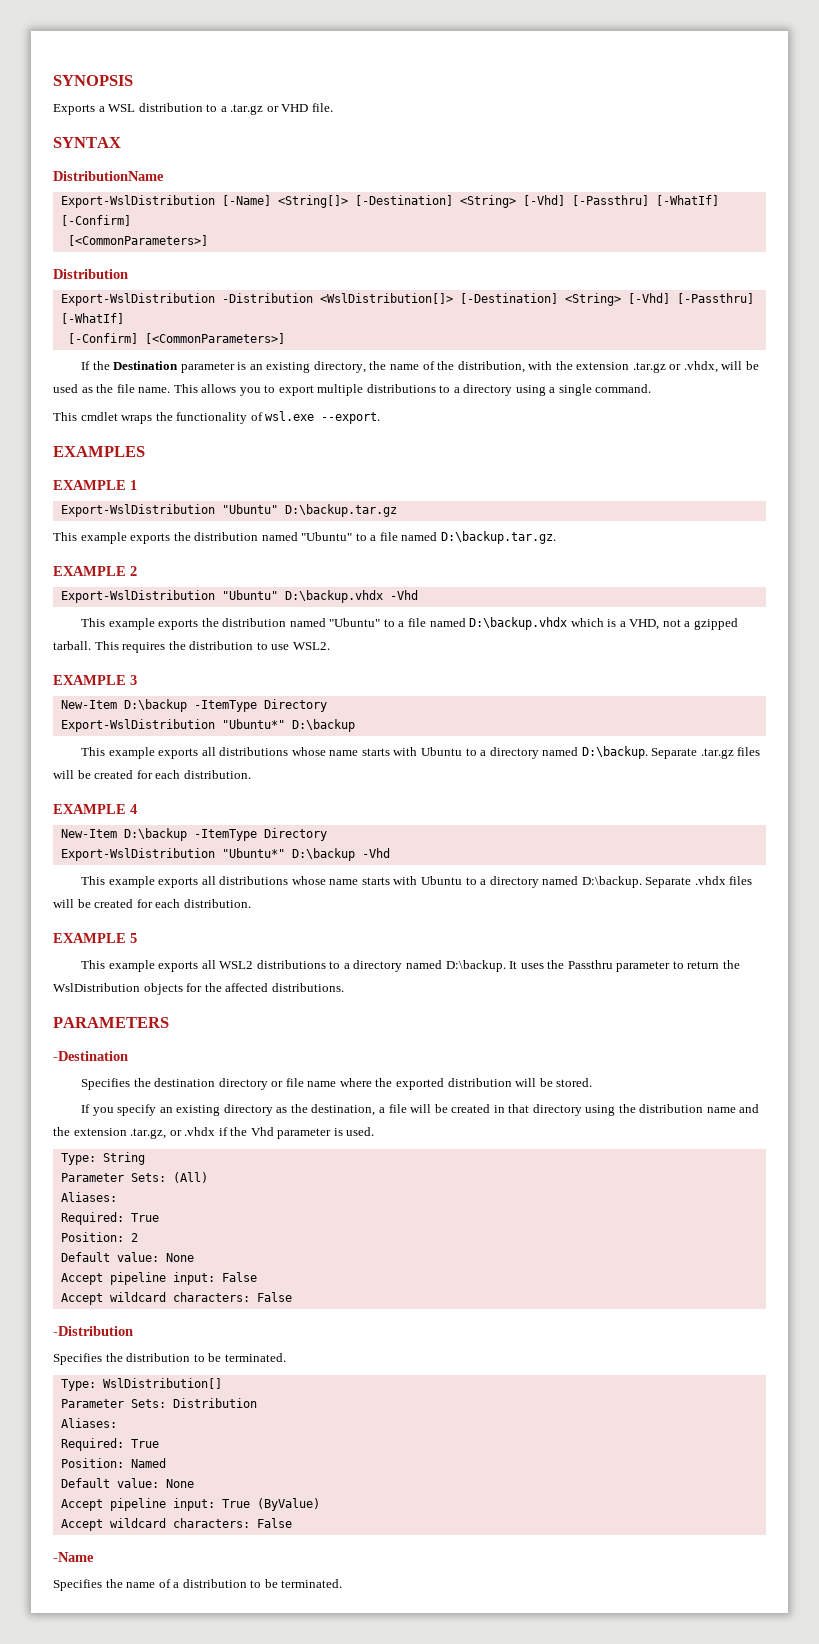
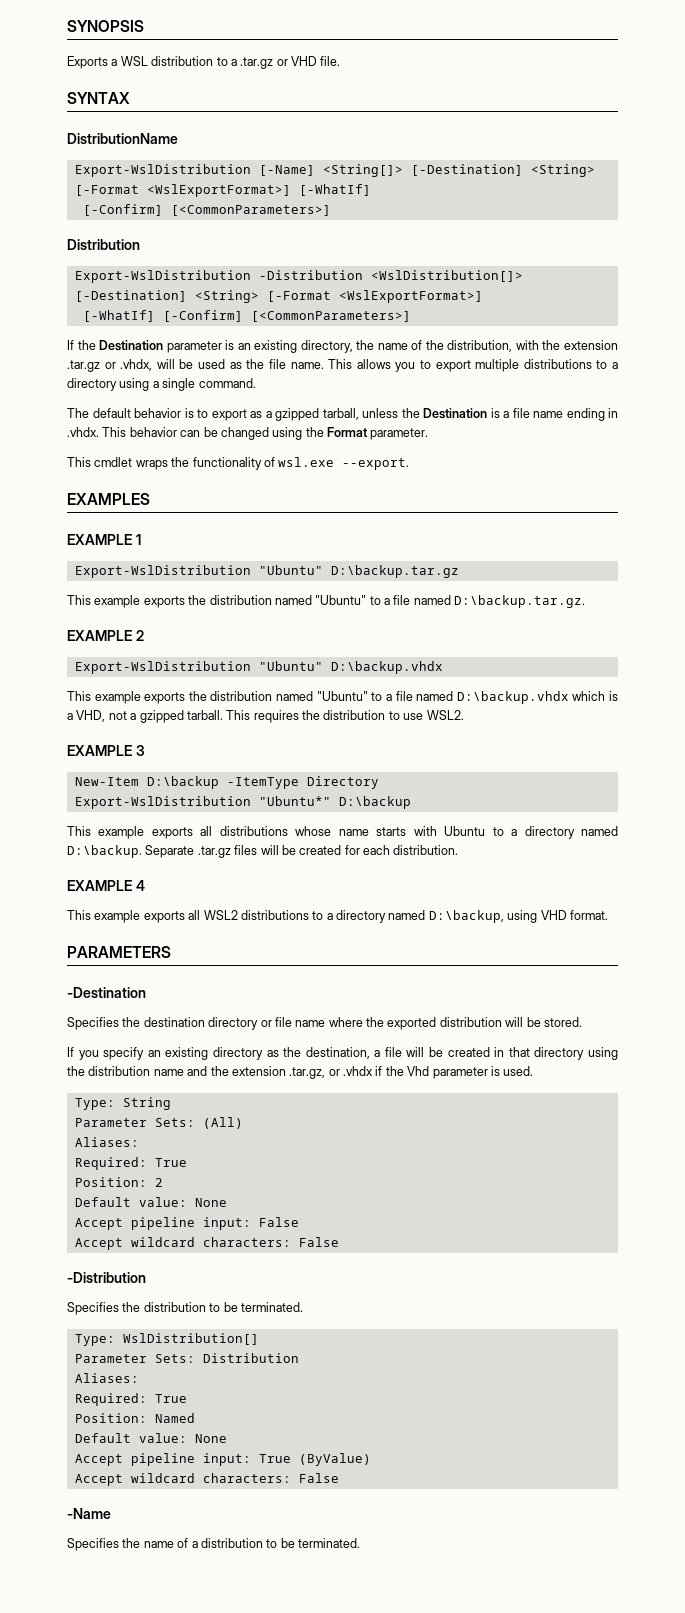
[522,195,719,206] [60,215,131,226] [-Vhd] [-Passthru] [-WhatIf] [-Confirm] // -> [74,184,371,197] [82,204,163,216] [-Format <WslExportFormat>] [-WhatIf] // [-Confirm]
[627,293,754,304] [60,313,124,324] [-Vhd] [-Passthru] [-WhatIf] // -> [266,290,483,303] [82,310,155,322] [-Format <WslExportFormat>] // [-WhatIf]
(652, 388) none -> [67,408,618,421] [67,427,429,440] // The default behavior is to export as a gzipped tarball, unless the Destination is a file name ending in .vhdx. This behavior can be changed using the Format parameter.
[389,590,418,600] -Vhd -> (443, 667) none
[60,828,327,841] [60,848,390,861] [81,876,753,888] [53,899,251,908] [53,933,137,943] // New-Item D:\backup -ItemType Directory // Export-WslDistribution "Ubuntu*" D:\backup -Vhd // This example exports all distributions whose name starts with Ubuntu to a directory named D:\backup. Separate .vhdx files will be created for each distribution. // EXAMPLE 5 -> (145, 885) none
[445,960,740,972] [53,983,344,995] D:\backup. It uses the Passthru parameter to return the WslDistribution objects for the affected distributions. -> [428,910,608,923] D:\backup, using VHD format.

